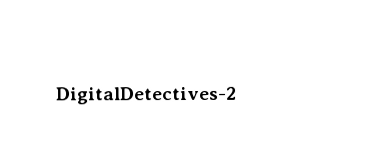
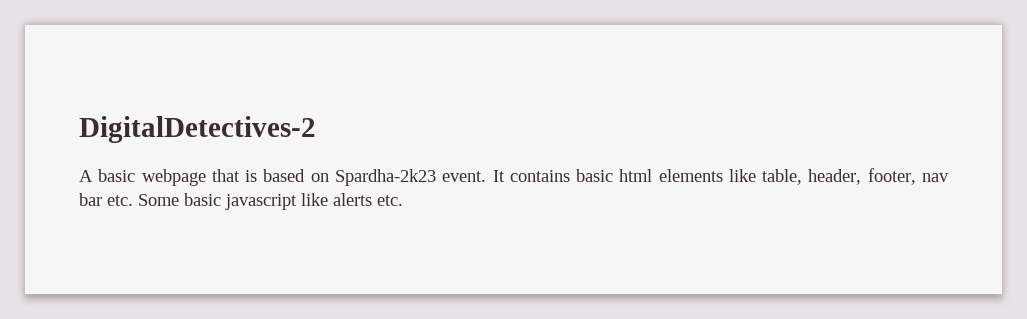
(237, 95) none -> [79,168,950,186] [79,193,403,210] // A basic webpage that is based on Spardha-2k23 event. It contains basic html elements like table, header, footer, nav bar etc. Some basic javascript like alerts etc.

